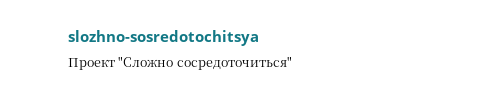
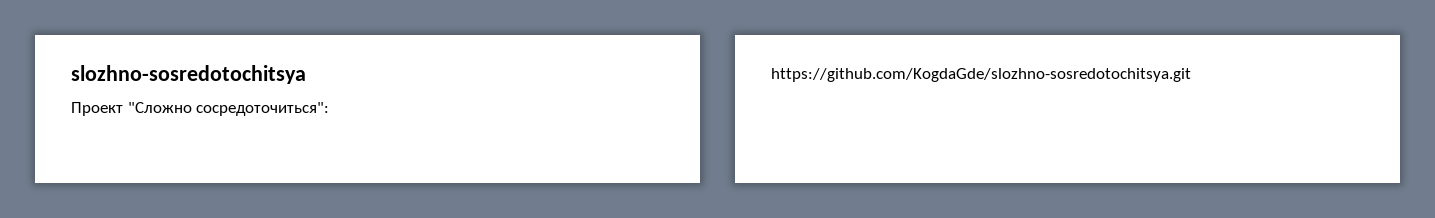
[176,56,292,70] сосредоточиться" -> [196,102,330,116] [771,68,1191,82] сосредоточиться": https://github.com/KogdaGde/slozhno-sosredotochitsya.git

